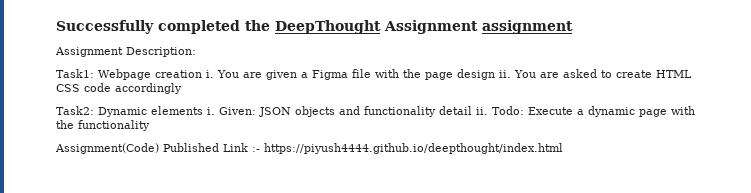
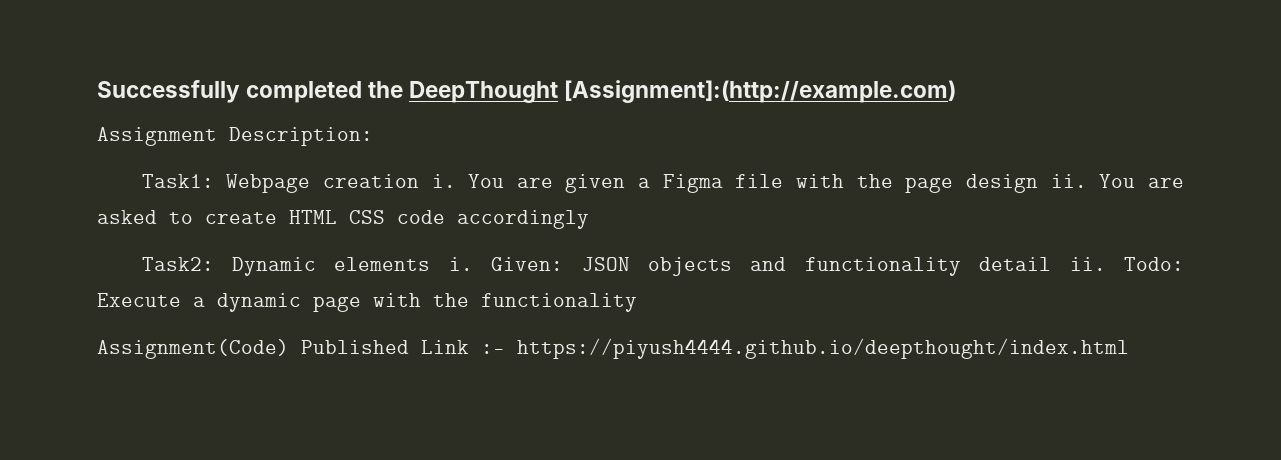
[384,20,573,34] Assignment assignment -> [564,80,957,103] [Assignment]:(http://example.com)

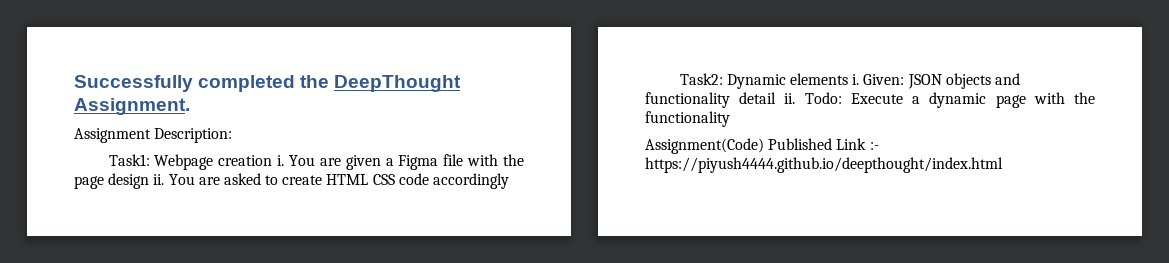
[564,80,957,103] [Assignment]:(http://example.com) -> [74,98,190,115] Assignment.

